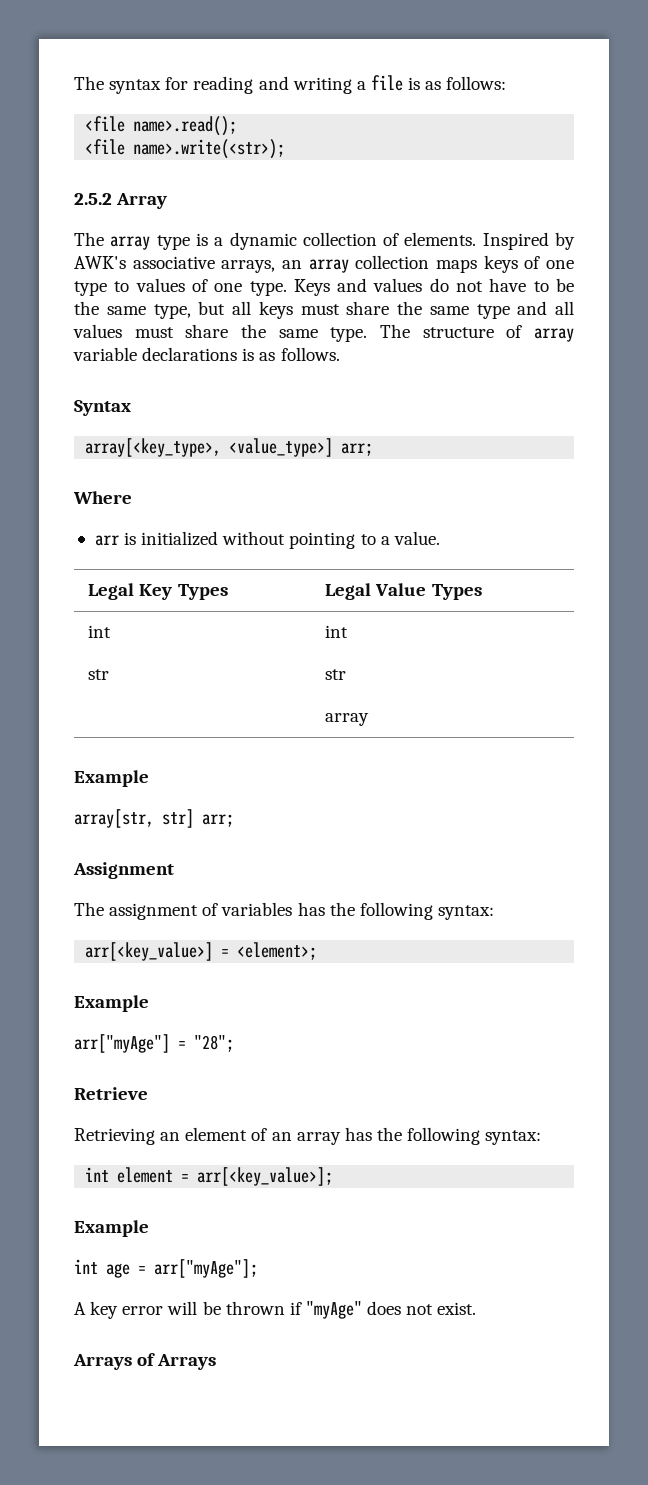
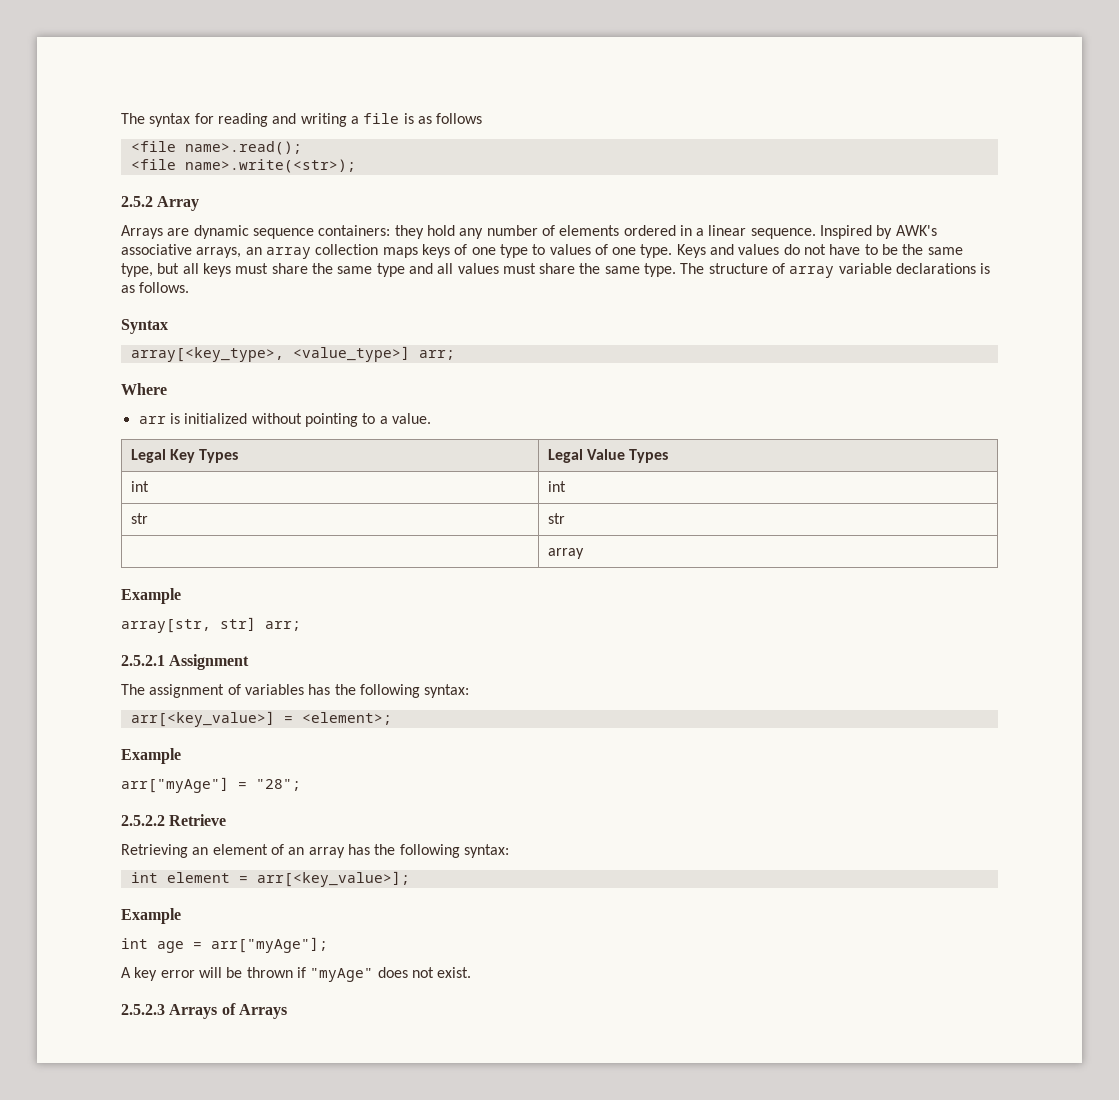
[446,76,507,90] follows: -> [436,113,483,124] follows
[74,232,477,250] The array type is a dynamic collection of elements. -> [121,225,816,239] Arrays are dynamic sequence containers: they hold any number of elements ordered in a linear sequence.
(234, 820) none -> [121,655,165,666] 2.5.2.1
(234, 1043) none -> [121,815,165,826] 2.5.2.2
(477, 1308) none -> [121,1004,165,1015] 2.5.2.3

